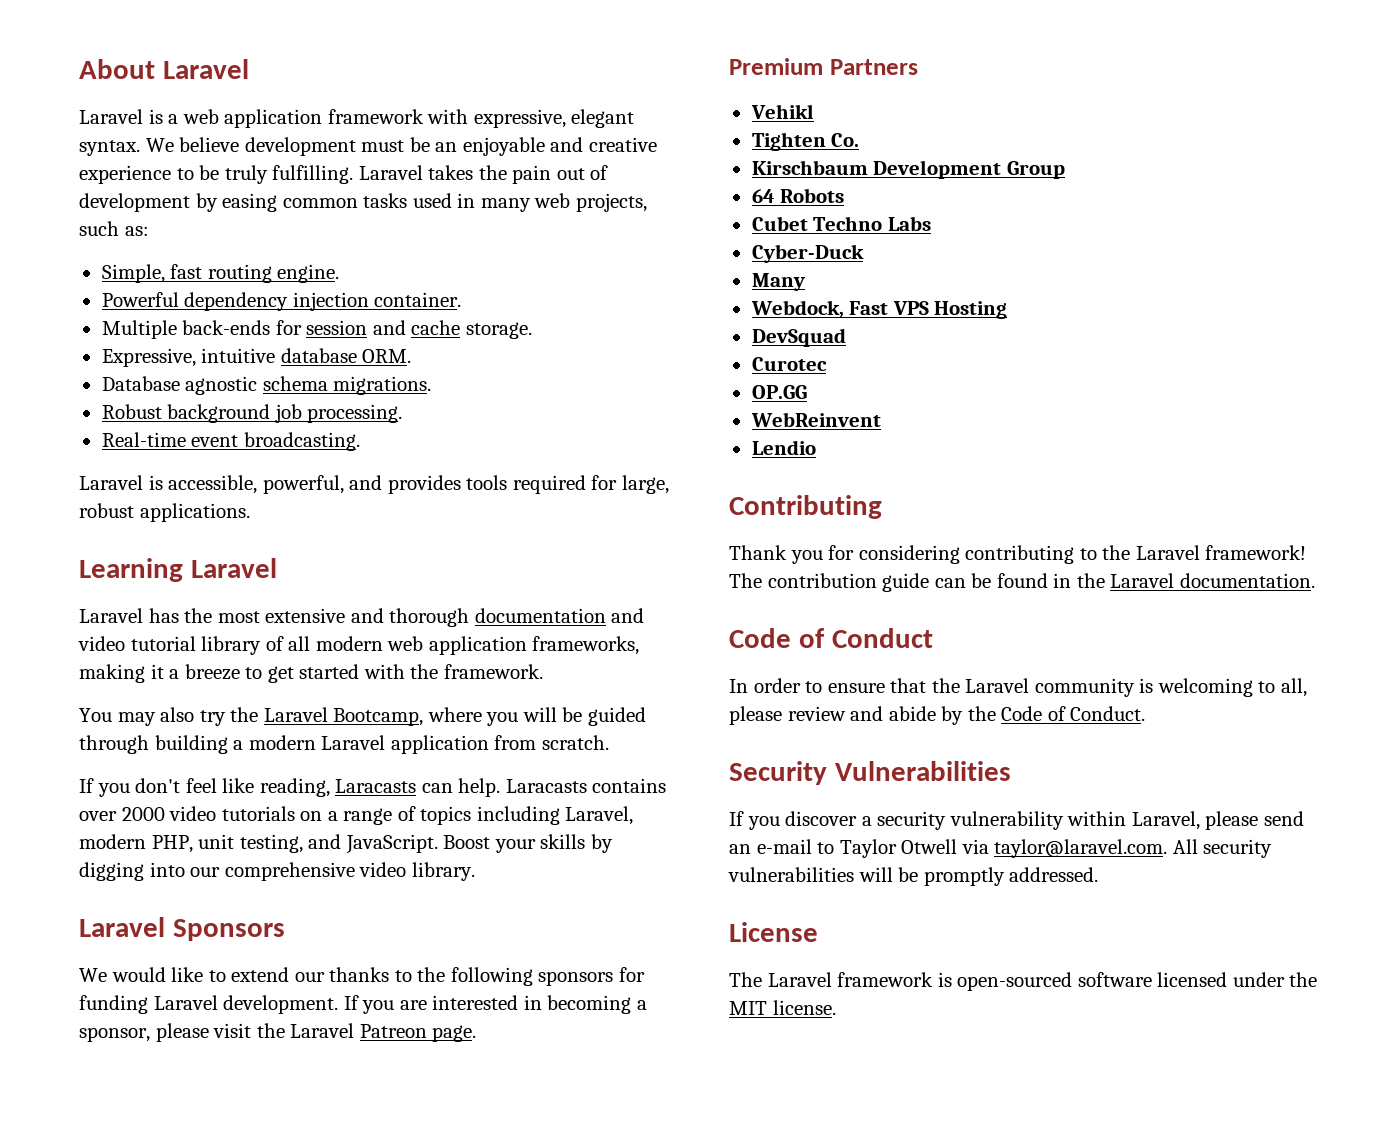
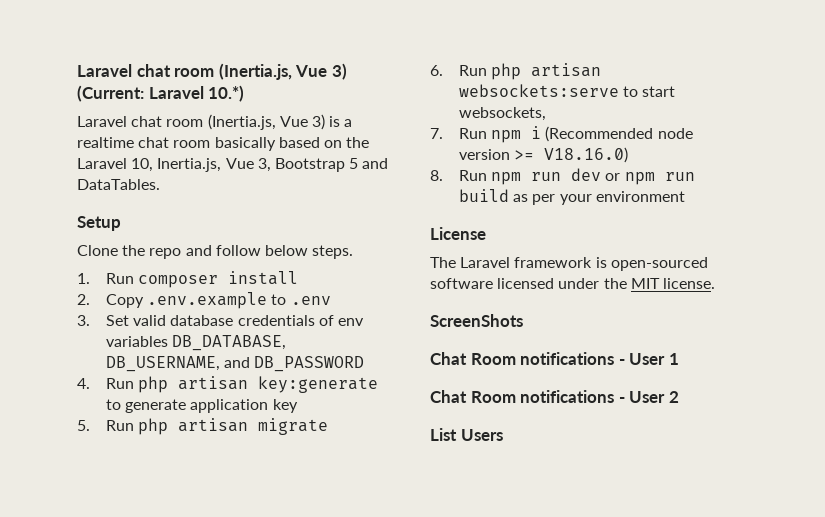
[79,59,249,79] [79,109,635,128] [79,137,657,156] [79,165,609,184] [79,193,647,212] [79,221,149,236] [101,264,340,283] [101,292,462,311] [101,320,532,339] [101,348,412,367] [101,376,432,395] [101,404,403,423] [101,432,360,451] [79,475,669,494] [79,503,250,522] [79,558,277,582] [79,608,645,627] [78,636,640,655] [79,664,543,683] [79,707,646,726] [79,735,609,754] [79,778,667,797] [79,806,634,825] [79,834,613,854] [79,862,475,881] [79,917,285,941] [79,967,645,986] [79,995,647,1014] [79,1023,477,1042] [729,58,918,75] [750,104,814,119] [751,132,860,151] [751,160,1065,179] [751,188,845,203] [751,216,931,231] [751,244,864,263] [751,273,805,291] [750,300,1008,319] [751,328,846,347] [751,357,827,371] [751,385,807,399] [750,412,881,427] [751,440,816,455] [729,495,882,519] [729,545,1307,564] [729,573,1315,592] [729,628,933,648] [729,678,1307,697] [729,706,1146,725] [729,761,1011,785] [729,811,1304,830] [729,839,1273,858] [728,867,1099,886] About Laravel // Laravel is a web application framework with expressive, elegant syntax. We believe development must be an enjoyable and creative experience to be truly fulfilling. Laravel takes the pain out of development by easing common tasks used in many web projects, such as: // Simple, fast routing engine. // Powerful dependency injection container. // Multiple back-ends for session and cache storage. // Expressive, intuitive database ORM. // Database agnostic schema migrations. // Robust background job processing. // Real-time event broadcasting. // Laravel is accessible, powerful, and provides tools required for large, robust applications. // Learning Laravel // Laravel has the most extensive and thorough documentation and video tutorial library of all modern web application frameworks, making it a breeze to get started with the framework. // You may also try the Laravel Bootcamp, where you will be guided through building a modern Laravel application from scratch. // If you don't feel like reading, Laracasts can help. Laracasts contains over 2000 video tutorials on a range of topics including Laravel, modern PHP, unit testing, and JavaScript. Boost your skills by digging into our comprehensive video library. // Laravel Sponsors // We would like to extend our thanks to the following sponsors for funding Laravel development. If you are interested in becoming a sponsor, please visit the Laravel Patreon page. // Premium Partners // Vehikl // Tighten Co. // Kirschbaum Development Group // 64 Robots // Cubet Techno Labs // Cyber-Duck // Many // Webdock, Fast VPS Hosting // DevSquad // Curotec // OP.GG // WebReinvent // Lendio // Contributing // Thank you for considering contributing to the Laravel framework! The contribution guide can be found in the Laravel documentation. // Code of Conduct // In order to ensure that the Laravel community is welcoming to all, please review and abide by the Code of Conduct. // Security Vulnerabilities // If you discover a security vulnerability within Laravel, please send an e-mail to Taylor Otwell via taylor@laravel.com. All security vulnerabilities will be promptly addressed. -> [77,63,347,80] [77,85,245,102] [77,114,353,130] [77,137,370,151] [77,158,389,172] [77,179,160,190] [77,216,121,231] [77,245,354,259] [77,271,299,288] [77,292,331,309] [77,315,364,326] [106,335,287,351] [106,356,365,372] [77,376,379,393] [106,399,298,413] [77,418,329,435] [430,63,602,80] [459,84,676,97] [459,107,547,121] [430,126,693,143] [459,147,629,163] [430,168,695,185] [459,189,685,205] Laravel chat room (Inertia.js, Vue 3) (Current: Laravel 10.*) // Laravel chat room (Inertia.js, Vue 3) is a realtime chat room basically based on the Laravel 10, Inertia.js, Vue 3, Bootstrap 5 and DataTables. // Setup // Clone the repo and follow below steps. // 1. Run composer install // 2. Copy .env.example to .env // 3. Set valid database credentials of env variables DB_DATABASE, DB_USERNAME, and DB_PASSWORD // 4. Run php artisan key:generate to generate application key // 5. Run php artisan migrate // 6. Run php artisan websockets:serve to start websockets, // 7. Run npm i (Recommended node version >= V18.16.0) // 8. Run npm run dev or npm run build as per your environment
(836, 1007) none -> [430,314,523,327] [430,352,679,365] [430,390,679,403] [430,428,503,441] // ScreenShots // Chat Room notifications - User 1 // Chat Room notifications - User 2 // List Users

